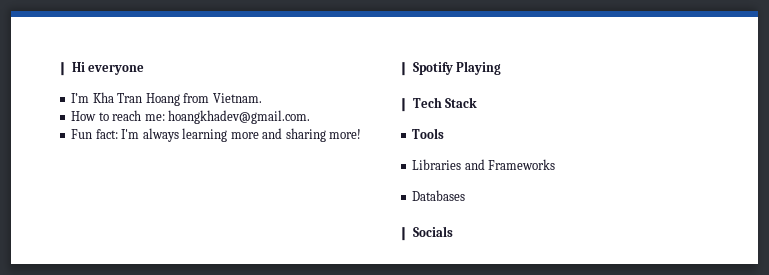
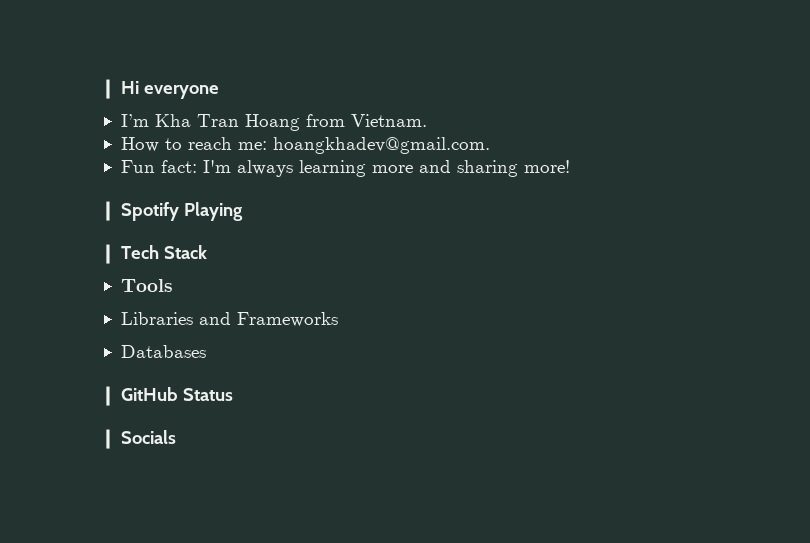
(466, 195) none -> [100,386,233,406] // ❙ GitHub Status

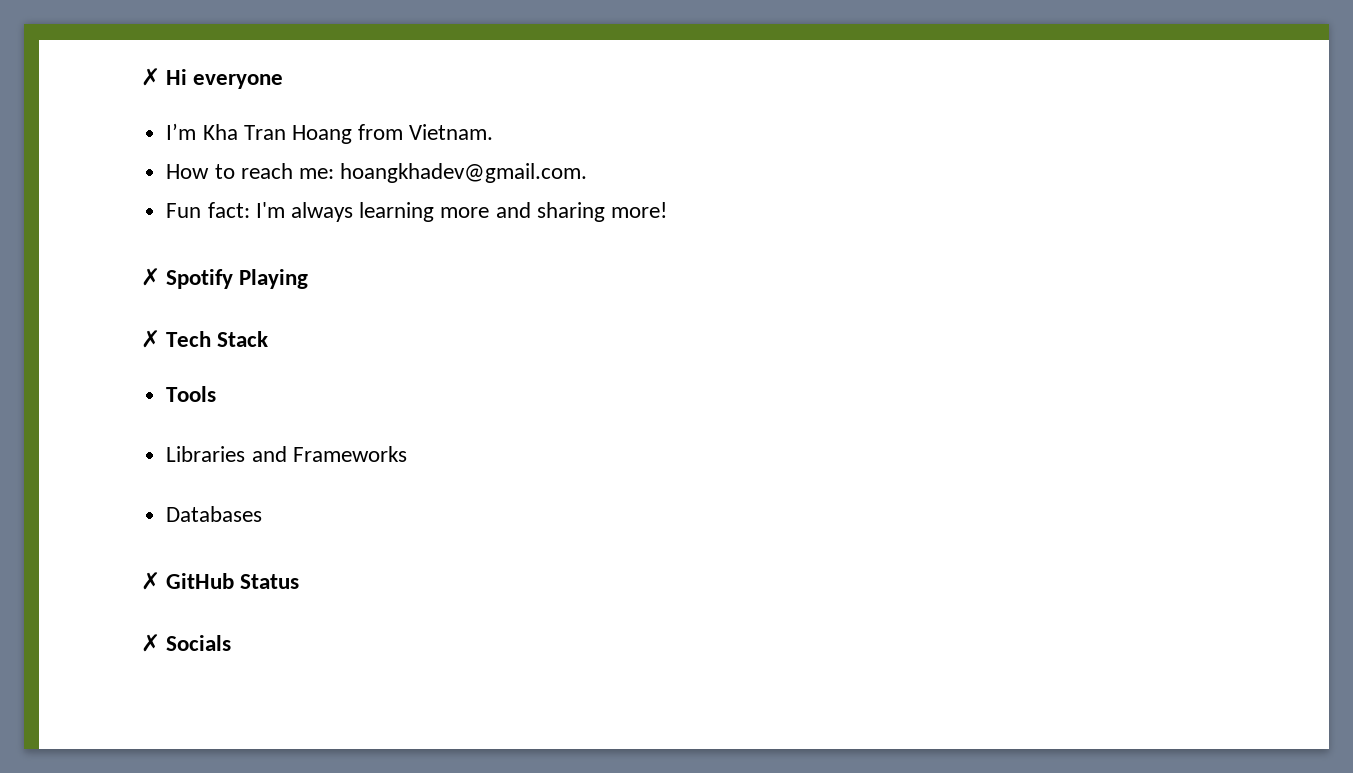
[100,79,116,99] ❙ -> [141,68,160,86] ✗
[100,201,116,221] ❙ -> [141,268,160,286] ✗
[100,244,116,264] ❙ -> [141,330,160,348] ✗
[100,386,116,406] ❙ -> [141,572,160,590] ✗
[100,429,116,449] ❙ -> [141,634,160,652] ✗

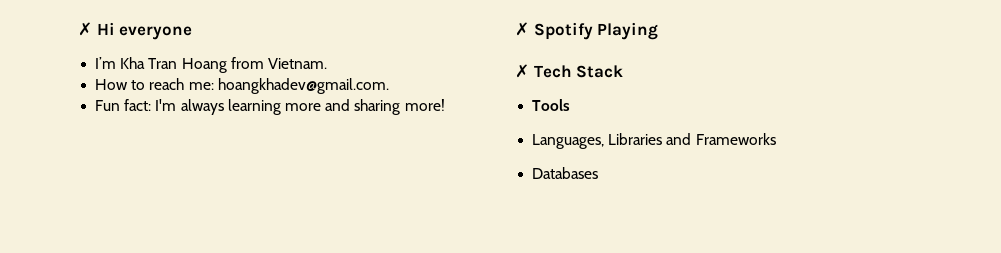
(217, 394) none -> [532,134,605,149] Languages,
[141,572,300,590] [141,634,232,652] // ✗ GitHub Status // ✗ Socials -> (599, 173) none

